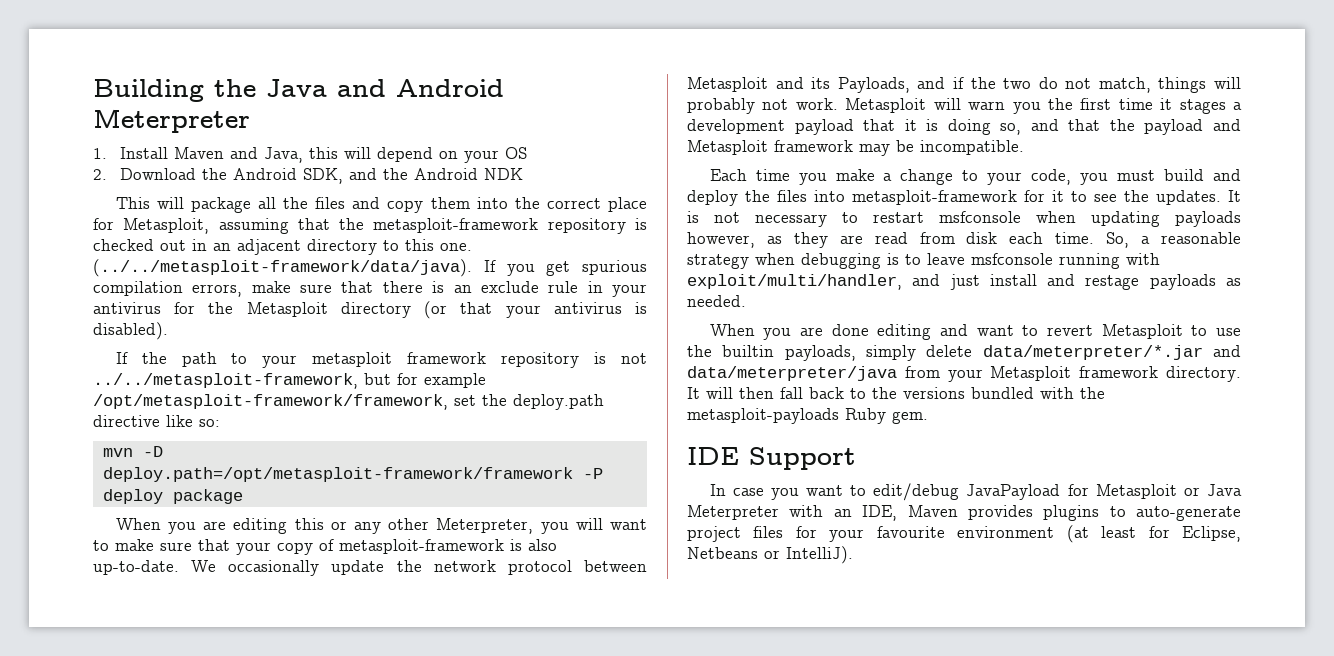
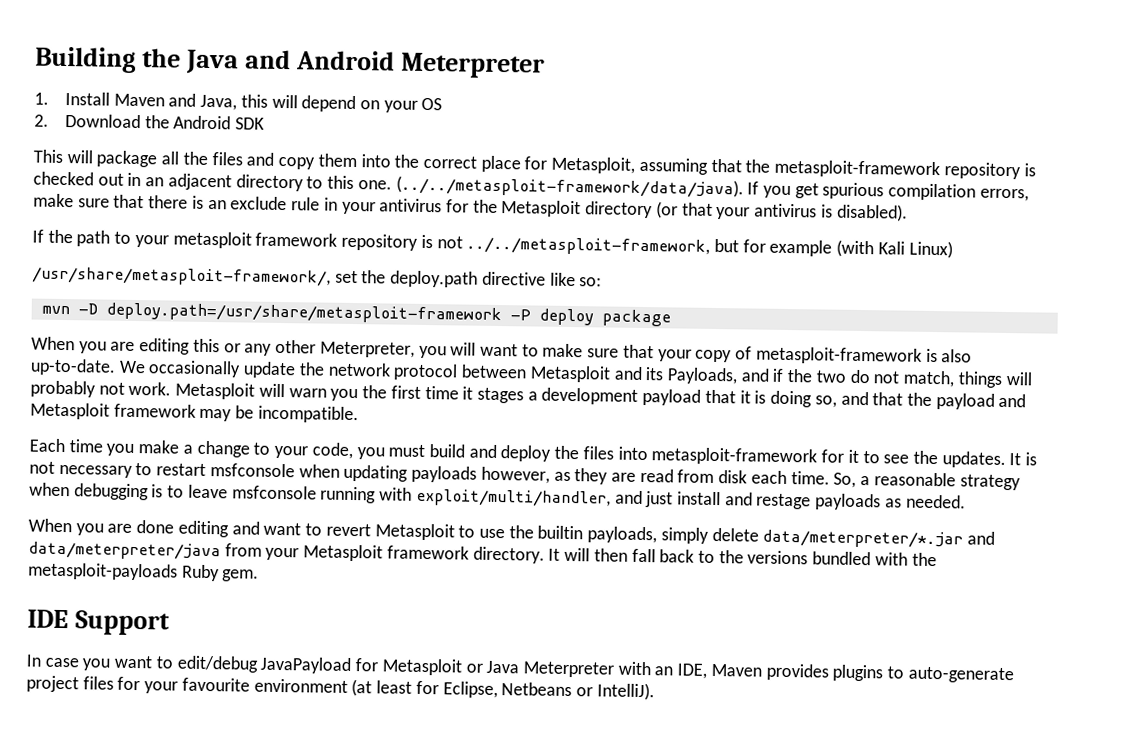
[302,168,523,184] SDK, and the Android NDK -> [235,117,266,130] SDK
[93,394,448,410] /opt/metasploit-framework/framework, -> [836,239,953,259] [32,266,331,287] (with Kali Linux) // /usr/share/metasploit-framework/,
[102,467,573,482] deploy.path=/opt/metasploit-framework/framework -> [105,302,502,325] deploy.path=/usr/share/metasploit-framework

